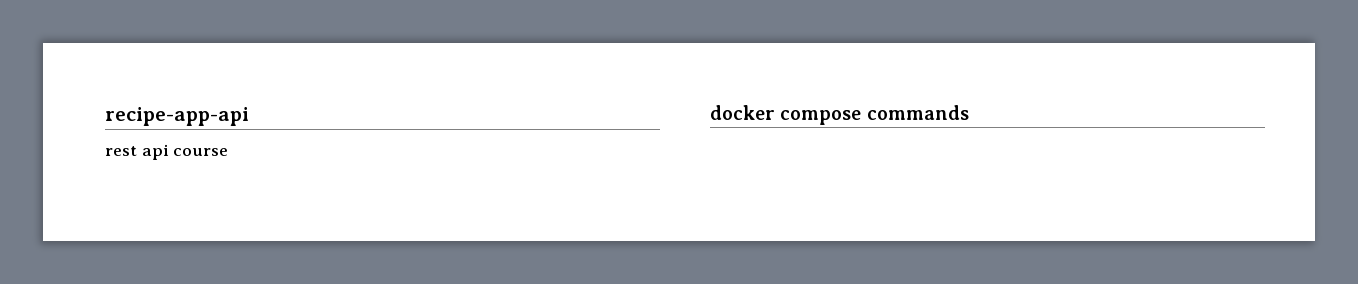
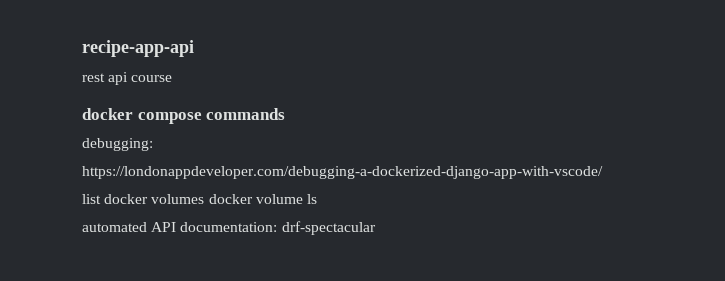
(969, 112) none -> [82,138,153,151] [82,166,603,179] [82,194,317,204] [82,221,376,235] // debugging: // https://londonappdeveloper.com/debugging-a-dockerized-django-app-with-vscode/ // list docker volumes docker volume ls // automated API documentation: drf-spectacular

